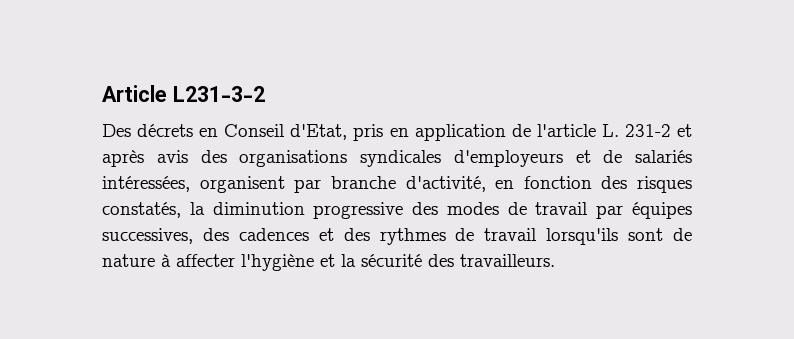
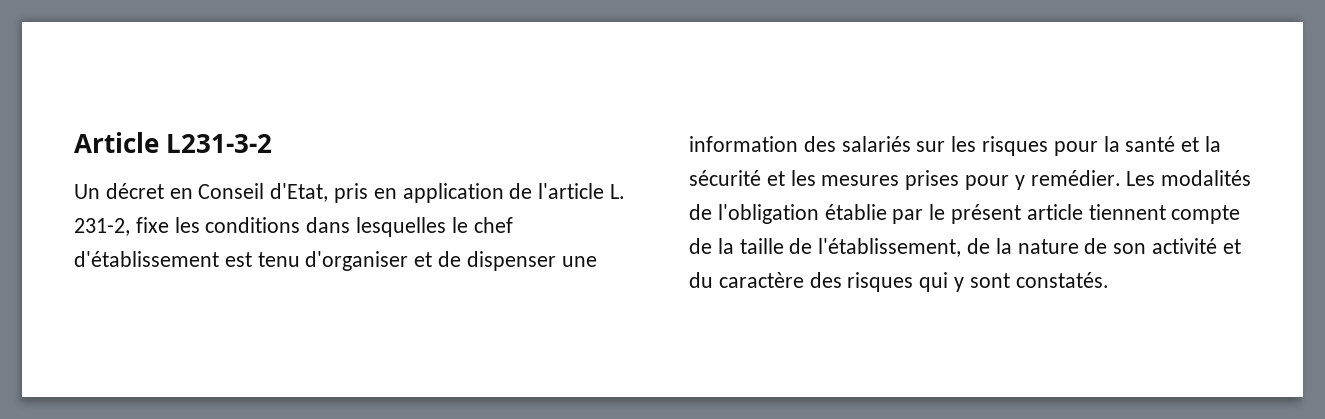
[102,124,194,137] Des décrets -> [74,183,164,199] Un décret
[624,124,692,137] [102,150,692,167] [102,176,692,193] [102,202,692,219] [102,228,692,245] [102,254,555,271] 231-2 et après avis des organisations syndicales d'employeurs et de salariés intéressées, organisent par branche d'activité, en fonction des risques constatés, la diminution progressive des modes de travail par équipes successives, des cadences et des rythmes de travail lorsqu'ils sont de nature à affecter l'hygiène et la sécurité des travailleurs. -> [74,217,513,237] [74,251,597,271] [689,136,1222,156] [689,170,1252,190] [689,204,1241,224] [689,238,1241,257] [689,272,1109,292] 231-2, fixe les conditions dans lesquelles le chef d'établissement est tenu d'organiser et de dispenser une information des salariés sur les risques pour la santé et la sécurité et les mesures prises pour y remédier. Les modalités de l'obligation établie par le présent article tiennent compte de la taille de l'établissement, de la nature de son activité et du caractère des risques qui y sont constatés.

